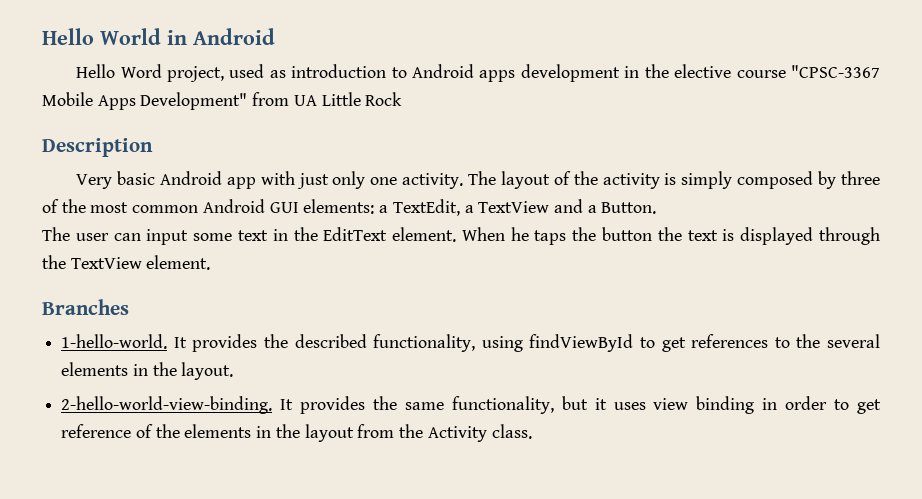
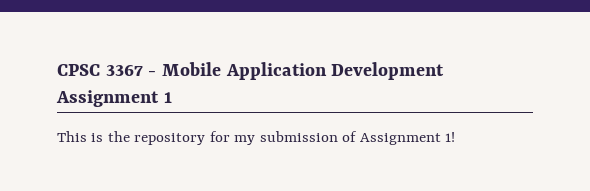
[42,28,275,45] [76,64,881,82] [42,92,403,110] [42,138,153,157] [76,171,881,189] [42,199,657,216] [42,227,880,245] [42,255,211,270] [42,299,129,315] [61,334,880,352] [61,362,234,380] [61,396,882,414] [61,424,532,442] Hello World in Android // Hello Word project, used as introduction to Android apps development in the elective course "CPSC-3367 Mobile Apps Development" from UA Little Rock // Description // Very basic Android app with just only one activity. The layout of the activity is simply composed by three of the most common Android GUI elements: a TextEdit, a TextView and a Button. // The user can input some text in the EditText element. When he taps the button the text is displayed through the TextView element. // Branches // 1-hello-world. It provides the described functionality, using findViewById to get references to the several elements in the layout. // 2-hello-world-view-binding. It provides the same functionality, but it uses view binding in order to get reference of the elements in the layout from the Activity class. -> [57,62,445,80] [56,90,172,107] [57,131,456,145] CPSC 3367 - Mobile Application Development Assignment 1 // This is the repository for my submission of Assignment 1!

